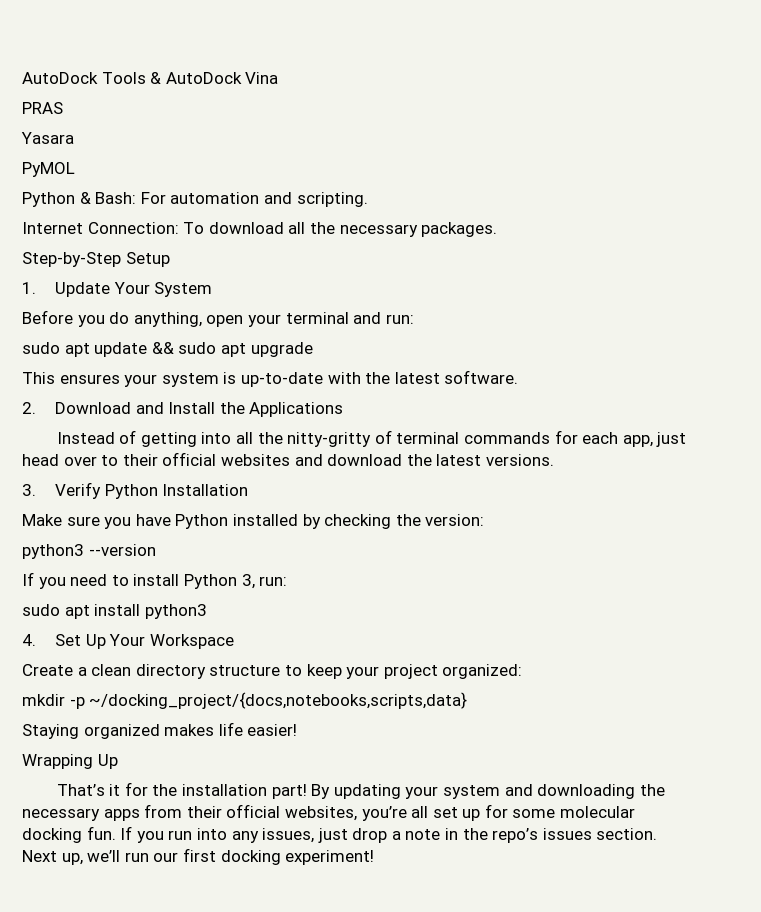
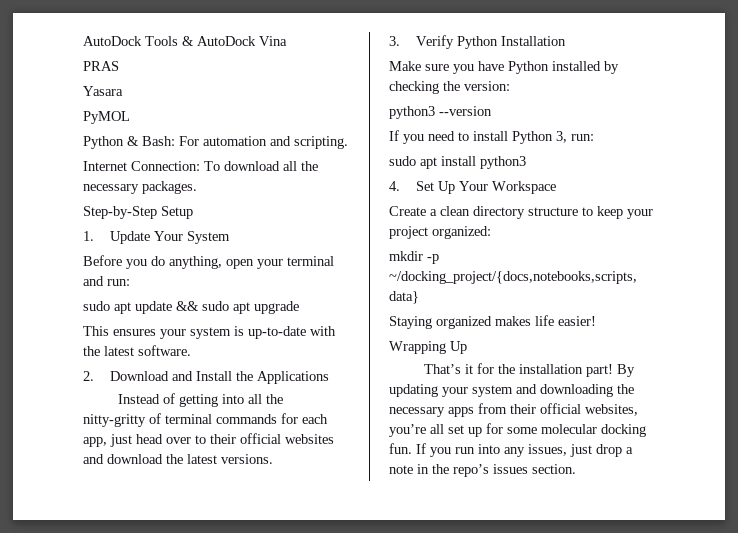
[22,848,375,865] Next up, we’ll run our first docking experiment! -> (576, 469) none

